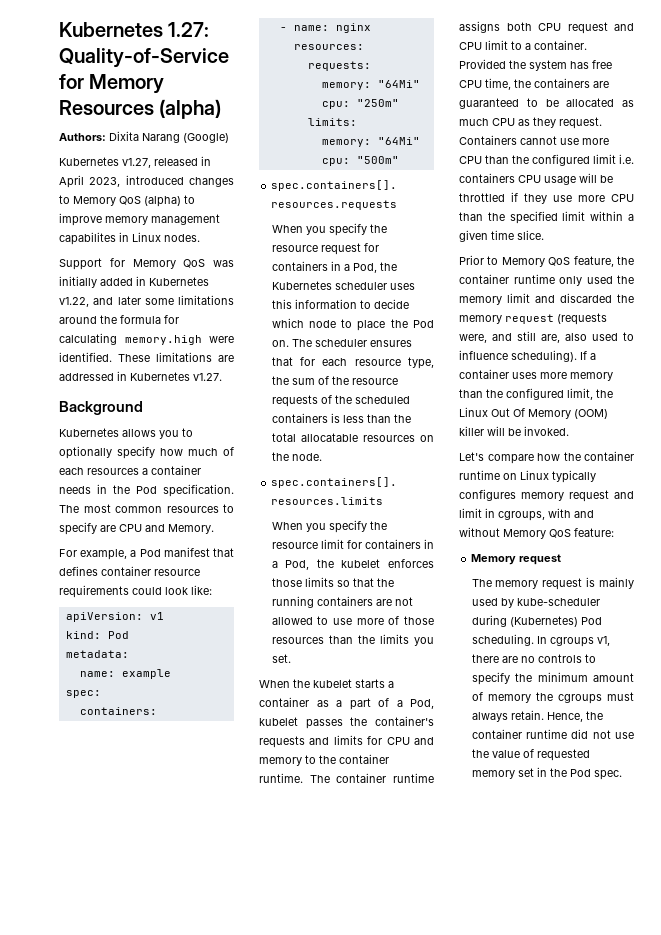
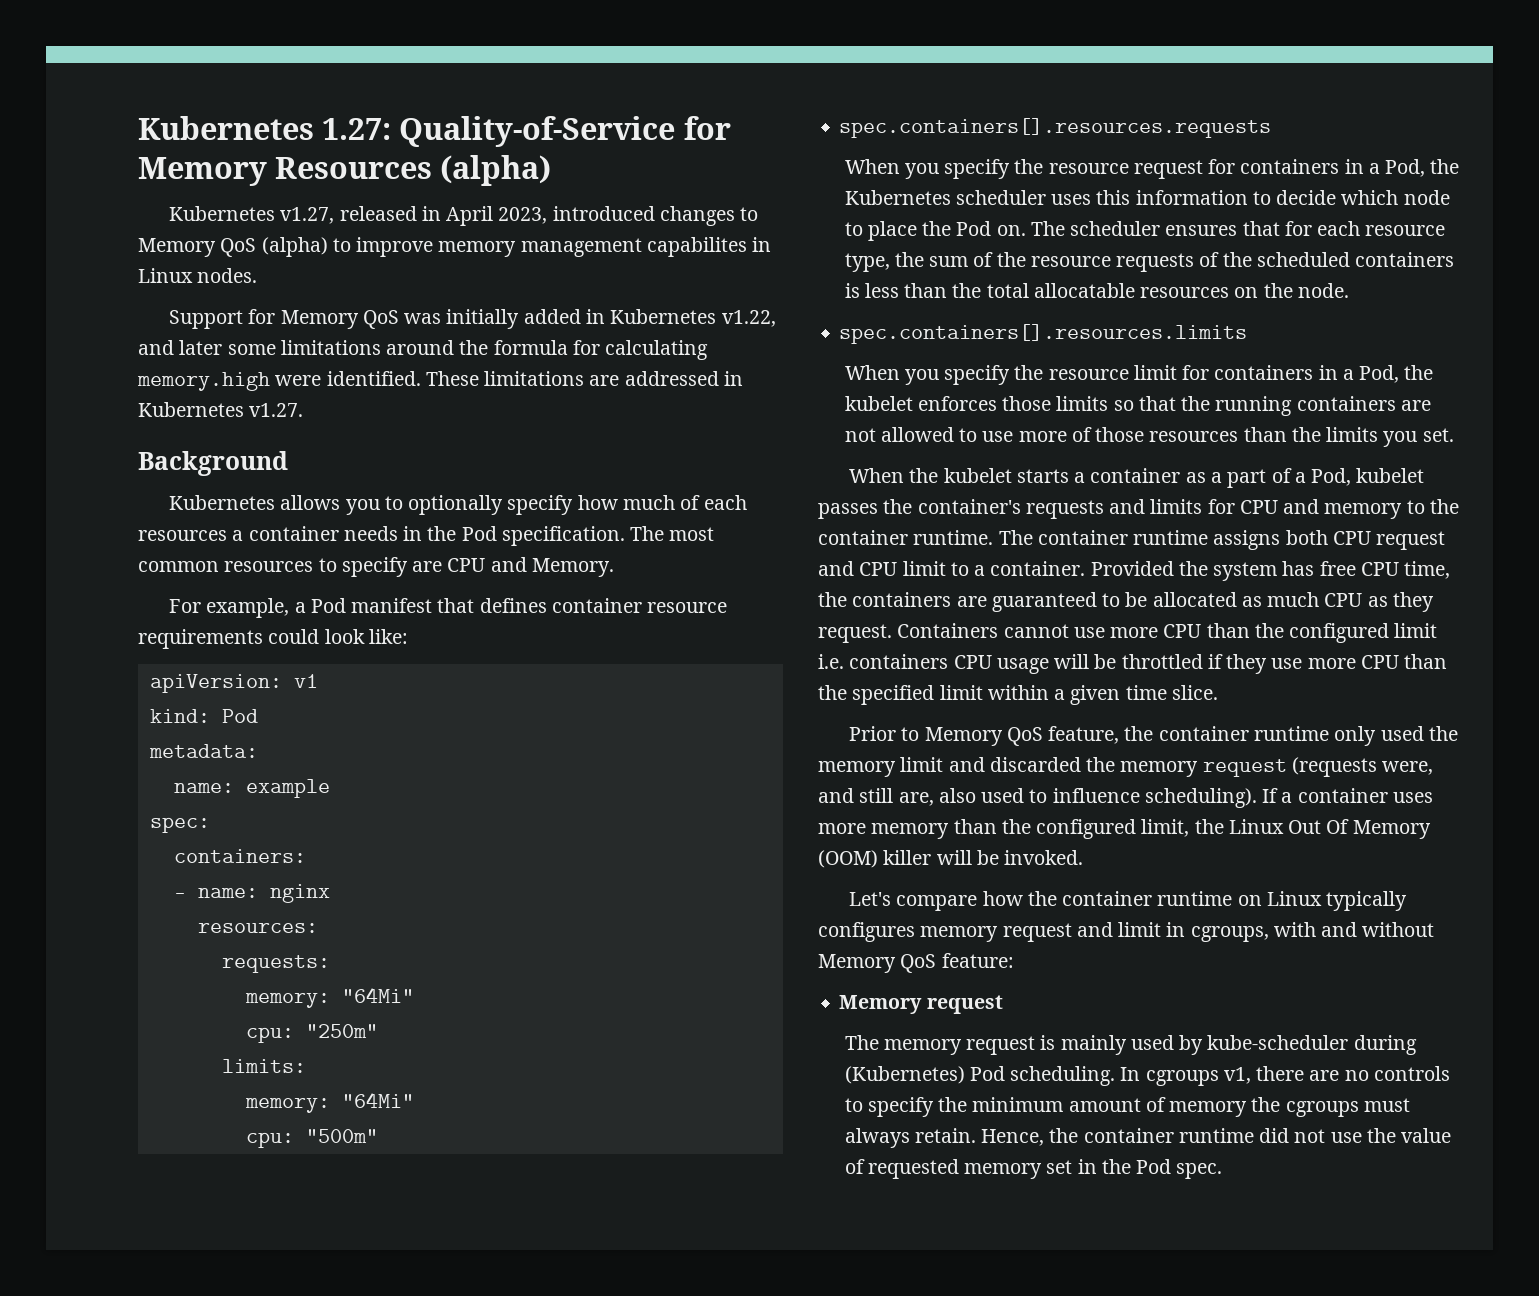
[59,131,229,143] // Authors: Dixita Narang (Google) -> (552, 170) none

